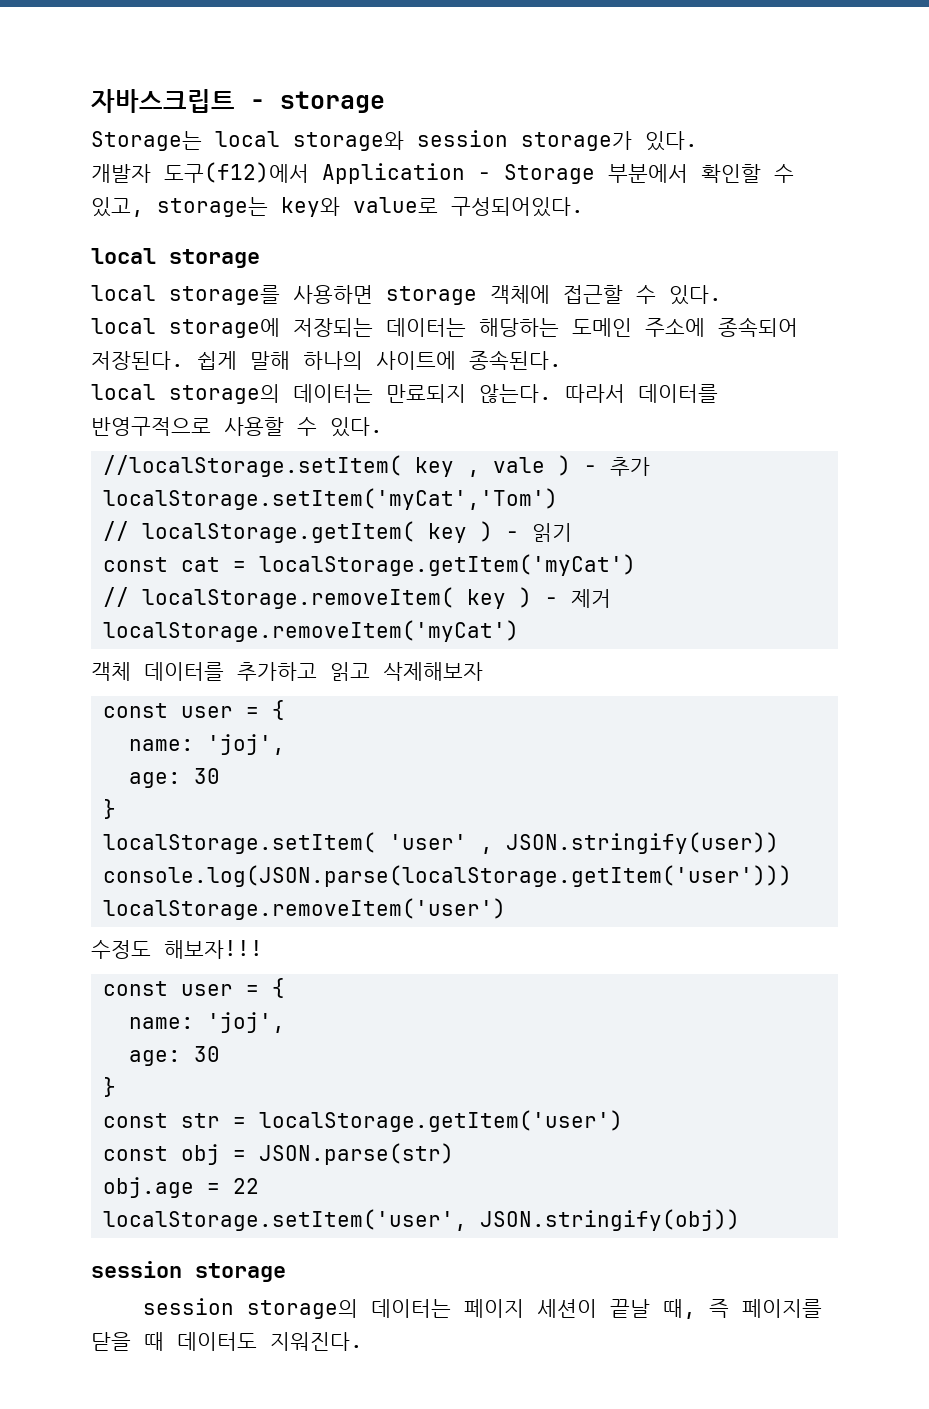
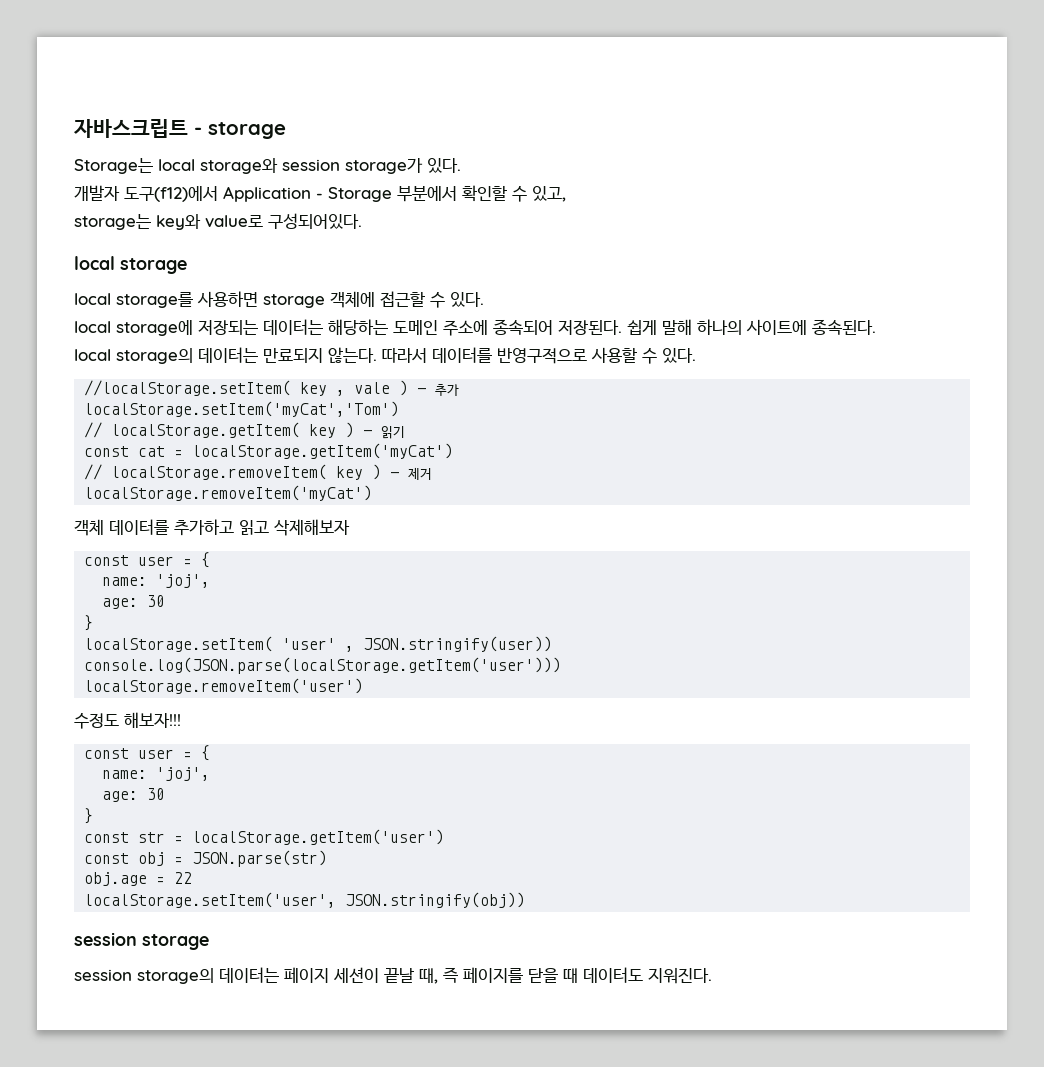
(144, 207) none -> (566, 194) //

